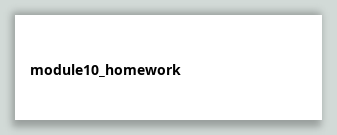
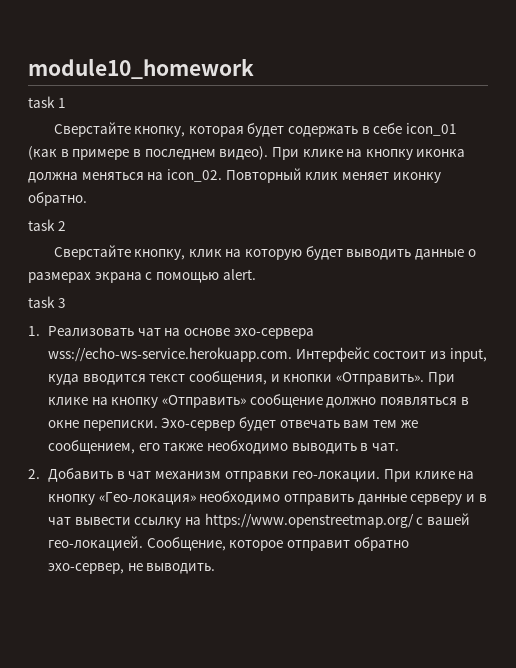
(181, 70) none -> [28,96,66,108] [53,122,458,137] [28,146,466,160] [28,168,441,183] [28,192,87,206] [28,219,66,231] [53,245,476,260] [28,269,256,283] [28,296,66,308] [28,326,314,339] [48,347,487,362] [48,371,455,385] [48,394,469,408] [48,417,418,431] [48,440,400,454] [28,468,475,482] [48,491,487,505] [48,513,471,528] [48,536,409,551] [48,563,216,574] // task 1 // Сверстайте кнопку, которая будет содержать в себе icon_01 (как в примере в последнем видео). При клике на кнопку иконка должна меняться на icon_02. Повторный клик меняет иконку обратно. // task 2 // Сверстайте кнопку, клик на которую будет выводить данные о размерах экрана с помощью alert. // task 3 // 1. Реализовать чат на основе эхо-сервера wss://echo-ws-service.herokuapp.com. Интерфейс состоит из input, куда вводится текст сообщения, и кнопки «Отправить». При клике на кнопку «Отправить» сообщение должно появляться в окне переписки. Эхо-сервер будет отвечать вам тем же сообщением, его также необходимо выводить в чат. // 2. Добавить в чат механизм отправки гео-локации. При клике на кнопку «Гео-локация» необходимо отправить данные серверу и в чат вывести ссылку на https://www.openstreetmap.org/ с вашей гео-локацией. Сообщение, которое отправит обратно эхо-сервер, не выводить.

